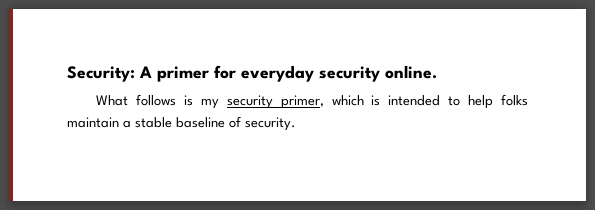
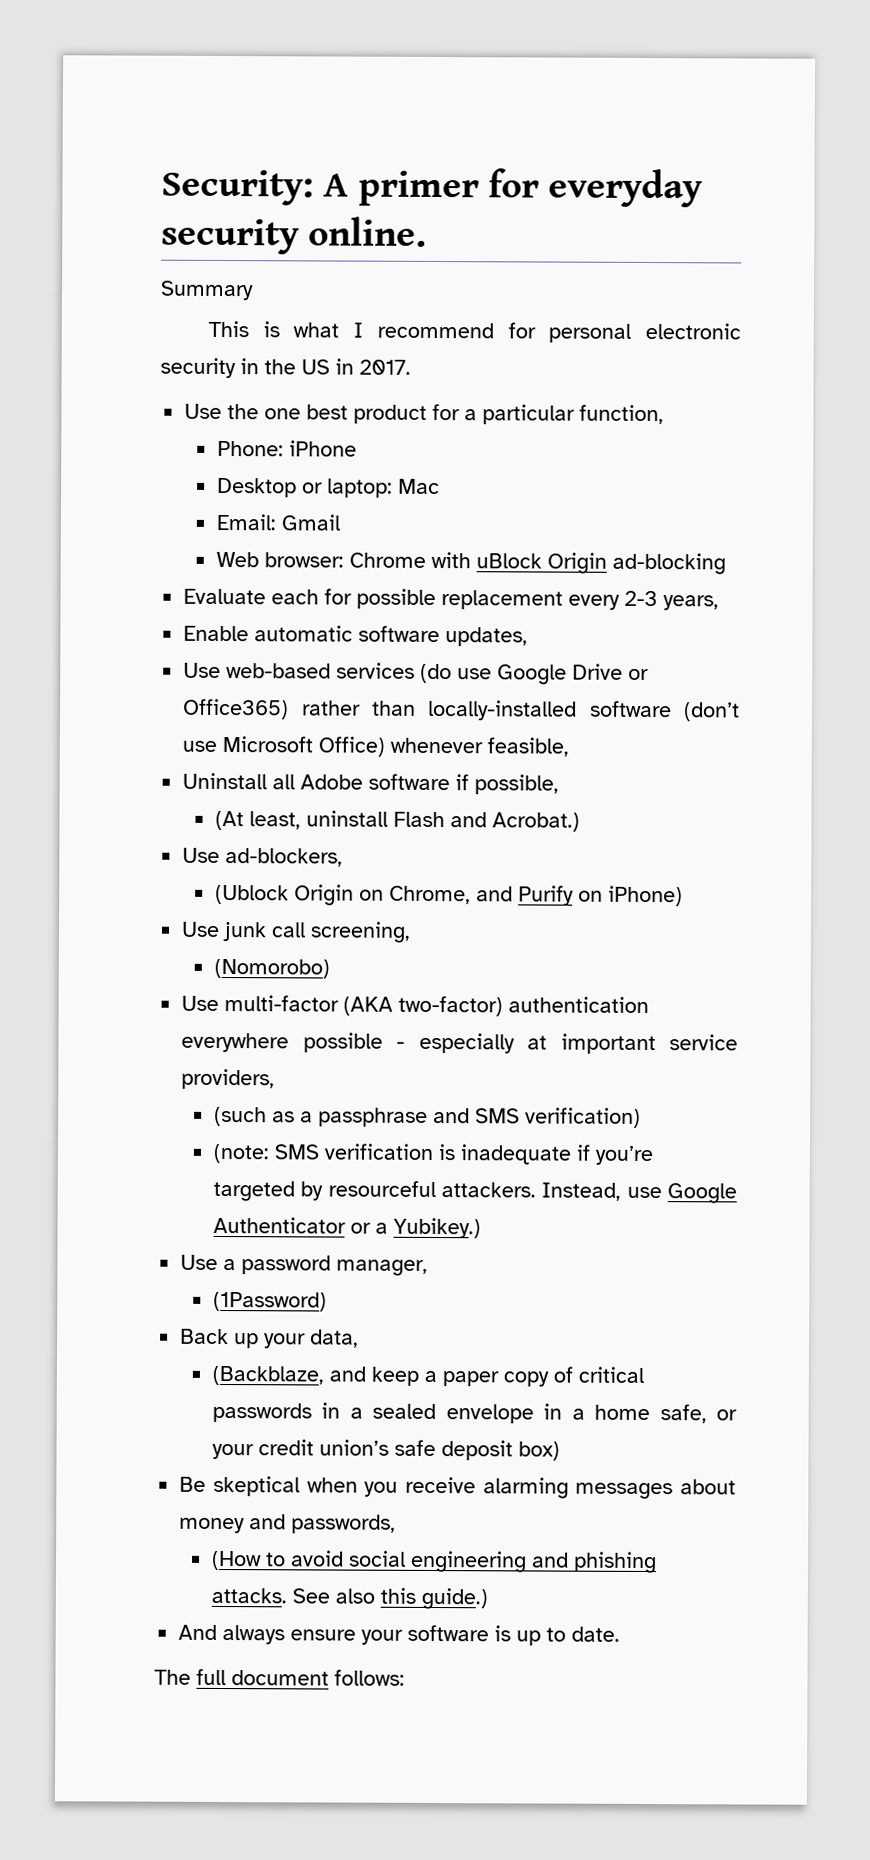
[96,94,529,109] [67,116,296,131] What follows is my security primer, which is intended to help folks maintain a stable baseline of security. -> [160,280,254,301] [208,320,741,343] [160,357,411,379] [184,403,665,425] [216,440,357,457] [216,477,440,498] [215,513,340,531] [215,551,726,575] [183,588,720,611] [183,625,529,647] [183,662,650,685] [182,698,740,722] [182,735,570,757] [182,772,560,795] [214,810,580,832] [182,847,344,867] [214,884,683,907] [181,921,412,943] [213,958,330,979] [181,995,650,1017] [181,1032,738,1055] [181,1068,276,1090] [213,1106,641,1128] [212,1143,653,1166] [212,1180,738,1204] [212,1216,481,1239] [180,1254,429,1276] [212,1291,327,1312] [180,1328,360,1349] [211,1365,644,1387] [211,1402,738,1424] [211,1439,560,1461] [179,1475,736,1500] [179,1514,397,1534] [210,1550,657,1574] [210,1587,488,1610] [178,1624,621,1646] [154,1668,405,1686] Summary // This is what I recommend for personal electronic security in the US in 2017. // Use the one best product for a particular function, // Phone: iPhone // Desktop or laptop: Mac // Email: Gmail // Web browser: Chrome with uBlock Origin ad-blocking // Evaluate each for possible replacement every 2-3 years, // Enable automatic software updates, // Use web-based services (do use Google Drive or Office365) rather than locally-installed software (don’t use Microsoft Office) whenever feasible, // Uninstall all Adobe software if possible, // (At least, uninstall Flash and Acrobat.) // Use ad-blockers, // (Ublock Origin on Chrome, and Purify on iPhone) // Use junk call screening, // (Nomorobo) // Use multi-factor (AKA two-factor) authentication everywhere possible - especially at important service providers, // (such as a passphrase and SMS verification) // (note: SMS verification is inadequate if you’re targeted by resourceful attackers. Instead, use Google Authenticator or a Yubikey.) // Use a password manager, // (1Password) // Back up your data, // (Backblaze, and keep a paper copy of critical passwords in a sealed envelope in a home safe, or your credit union’s safe deposit box) // Be skeptical when you receive alarming messages about money and passwords, // (How to avoid social engineering and phishing attacks. See also this guide.) // And always ensure your software is up to date. // The full document follows:

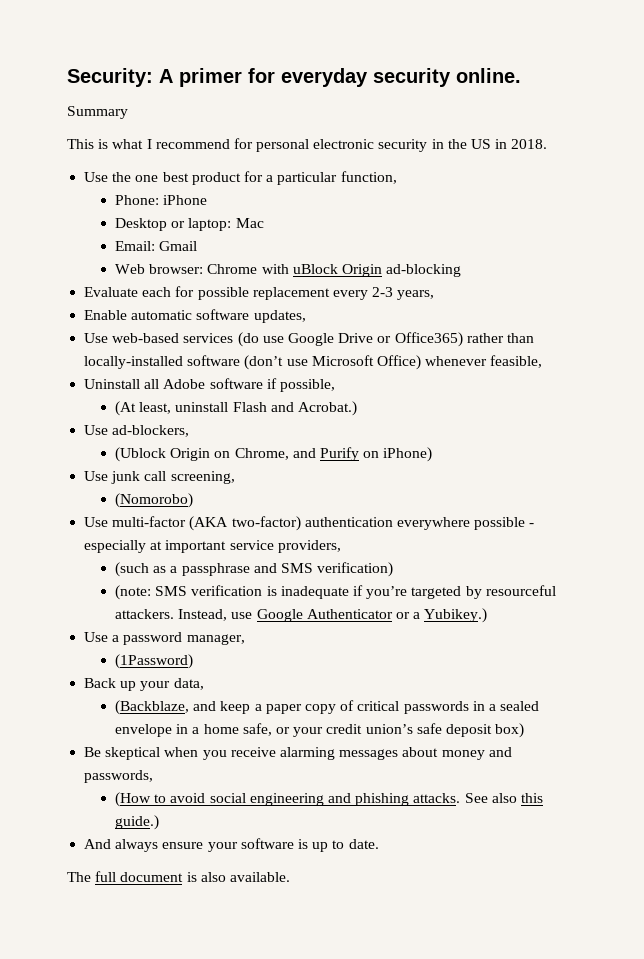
[359,359,411,375] 2017. -> [511,139,548,149] 2018.
[334,1669,405,1686] follows: -> [186,872,290,882] is also available.

